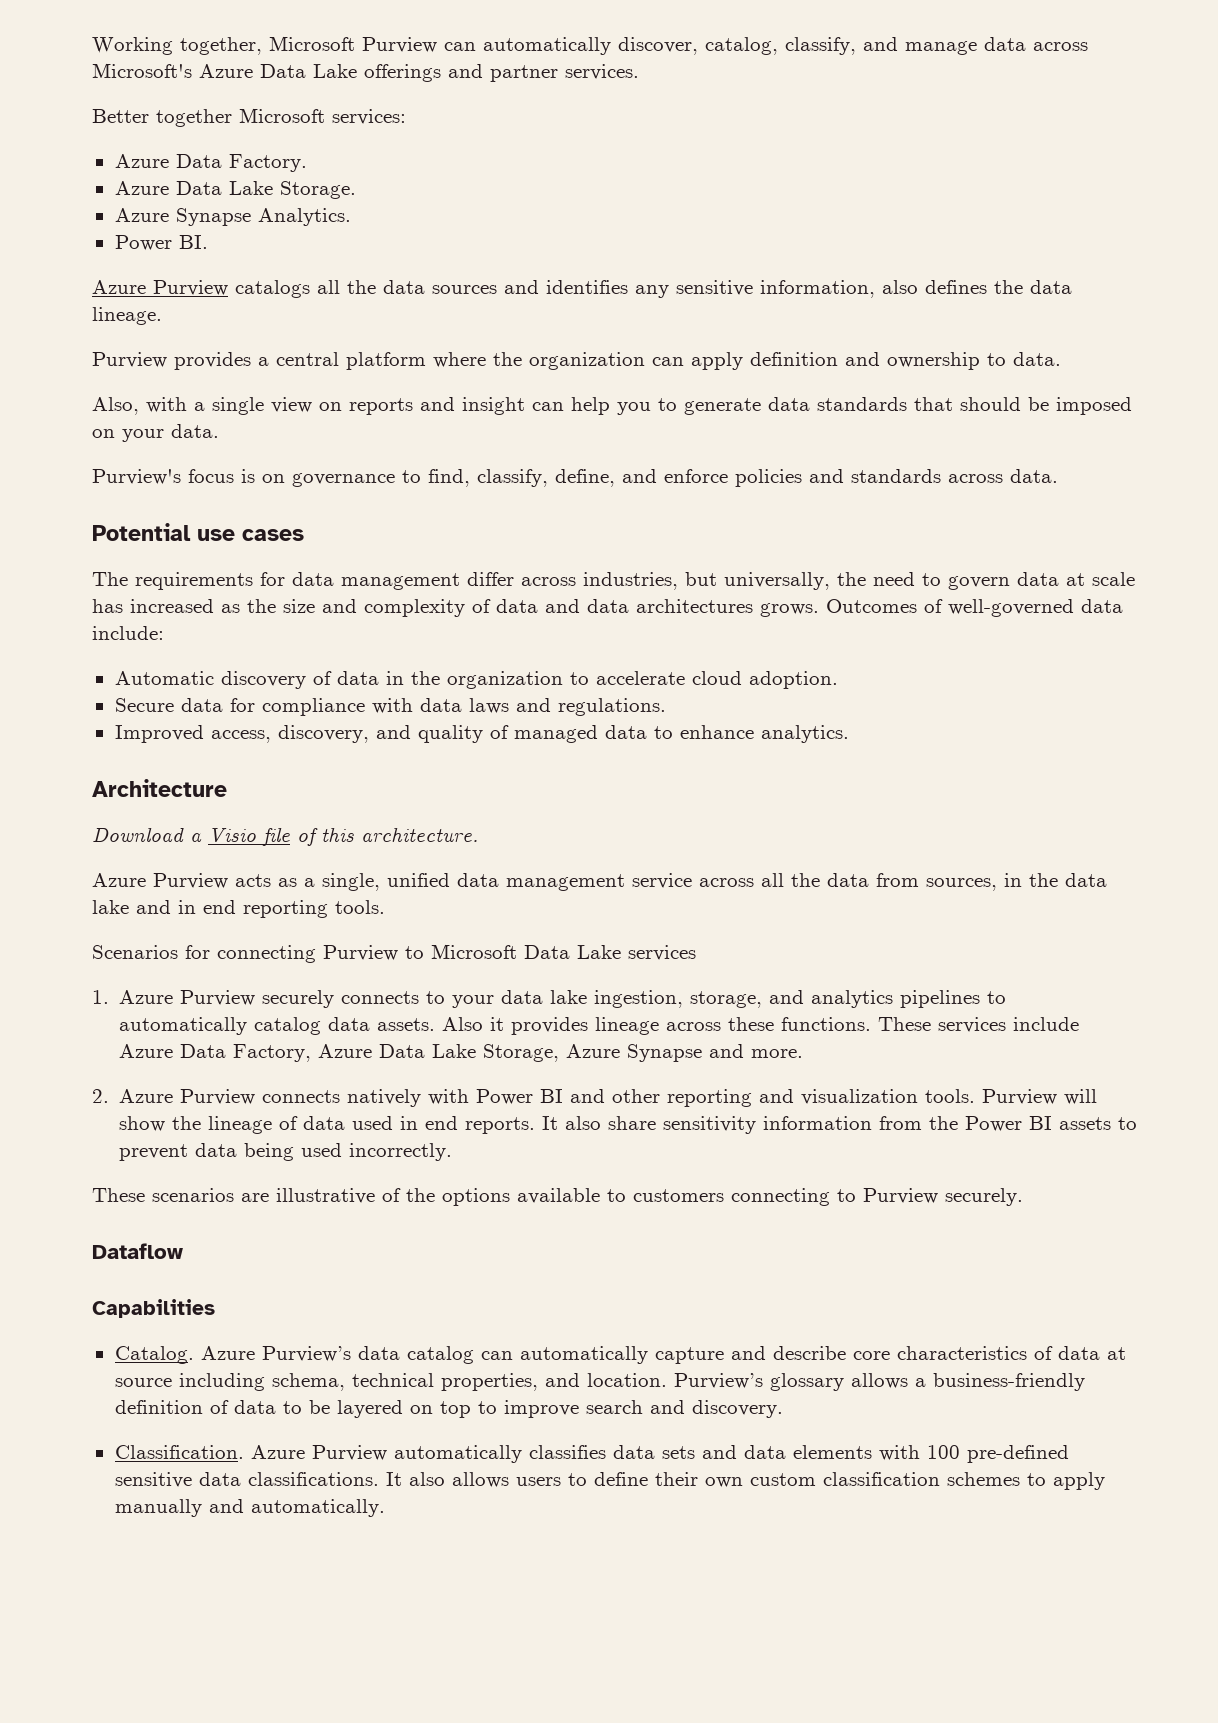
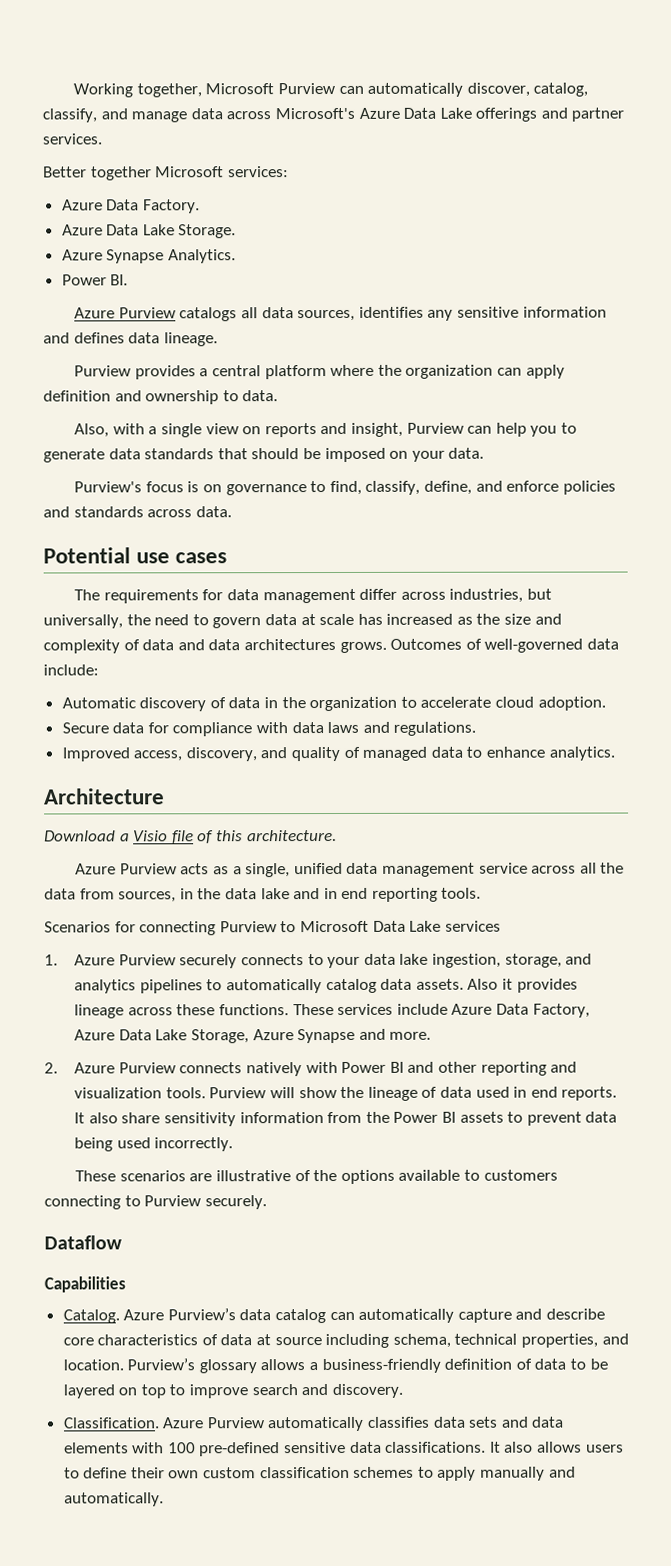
[347,280,1023,298] the data sources and identifies any sensitive information, also defines the -> [261,306,607,322] [43,332,125,344] data sources, identifies any sensitive information and defines
[462,397,525,415] insight -> [351,422,464,437] insight, Purview

